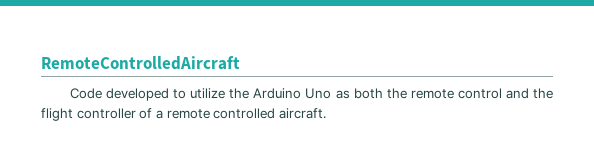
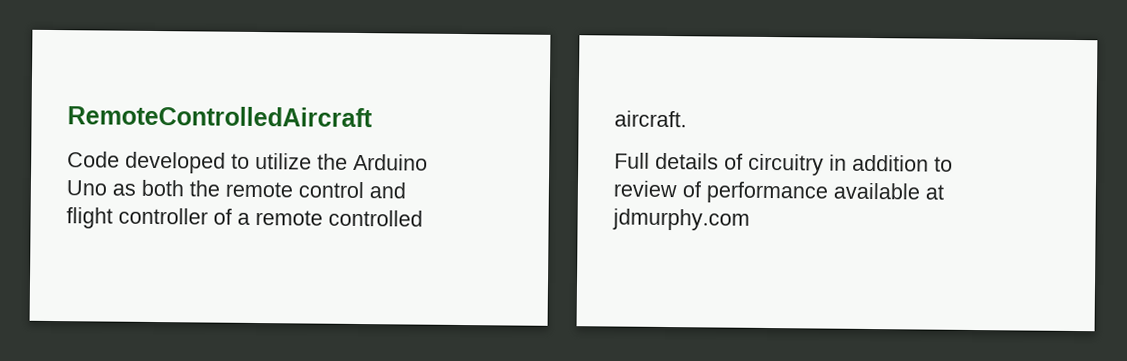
[533,88,554,99] the -> (406, 190) none
(326, 113) none -> [614,152,953,176] [613,180,944,204] [612,208,750,231] // Full details of circuitry in addition to review of performance available at jdmurphy.com

